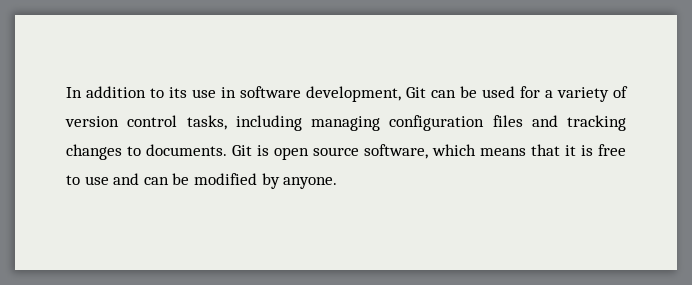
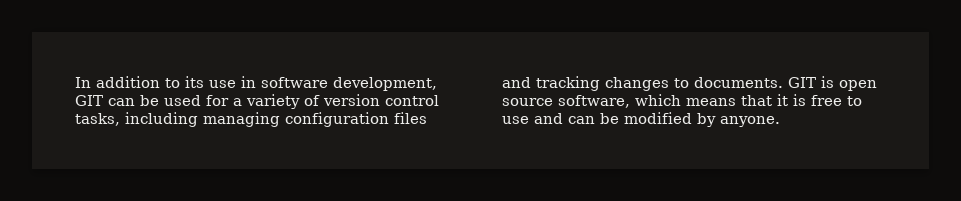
[406,87,426,98] Git -> [75,95,103,106] GIT
[232,145,252,156] Git -> [788,77,816,88] GIT

